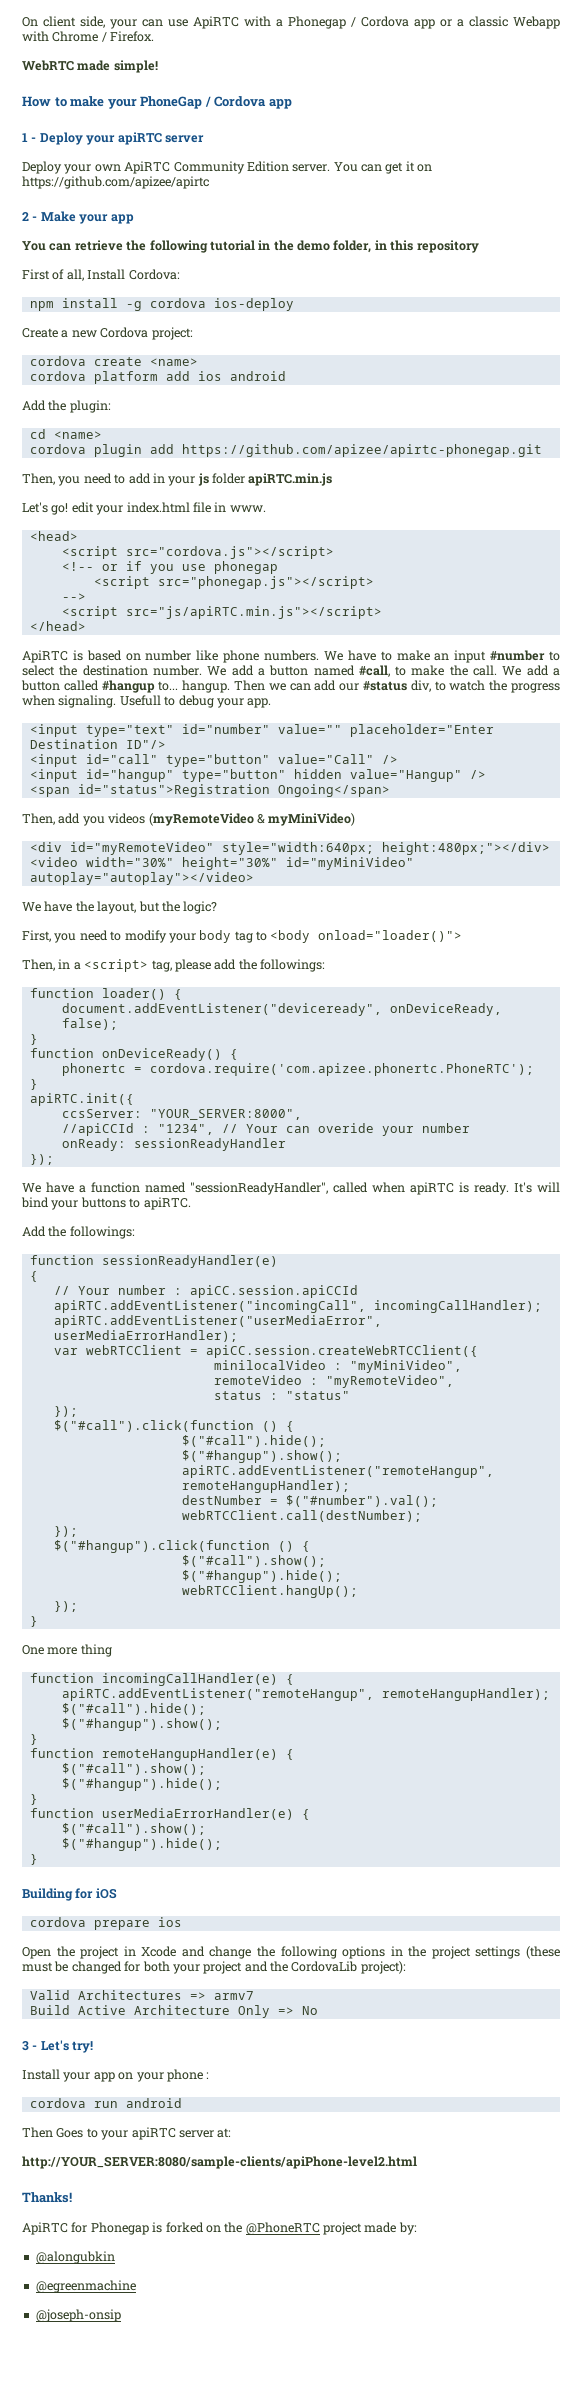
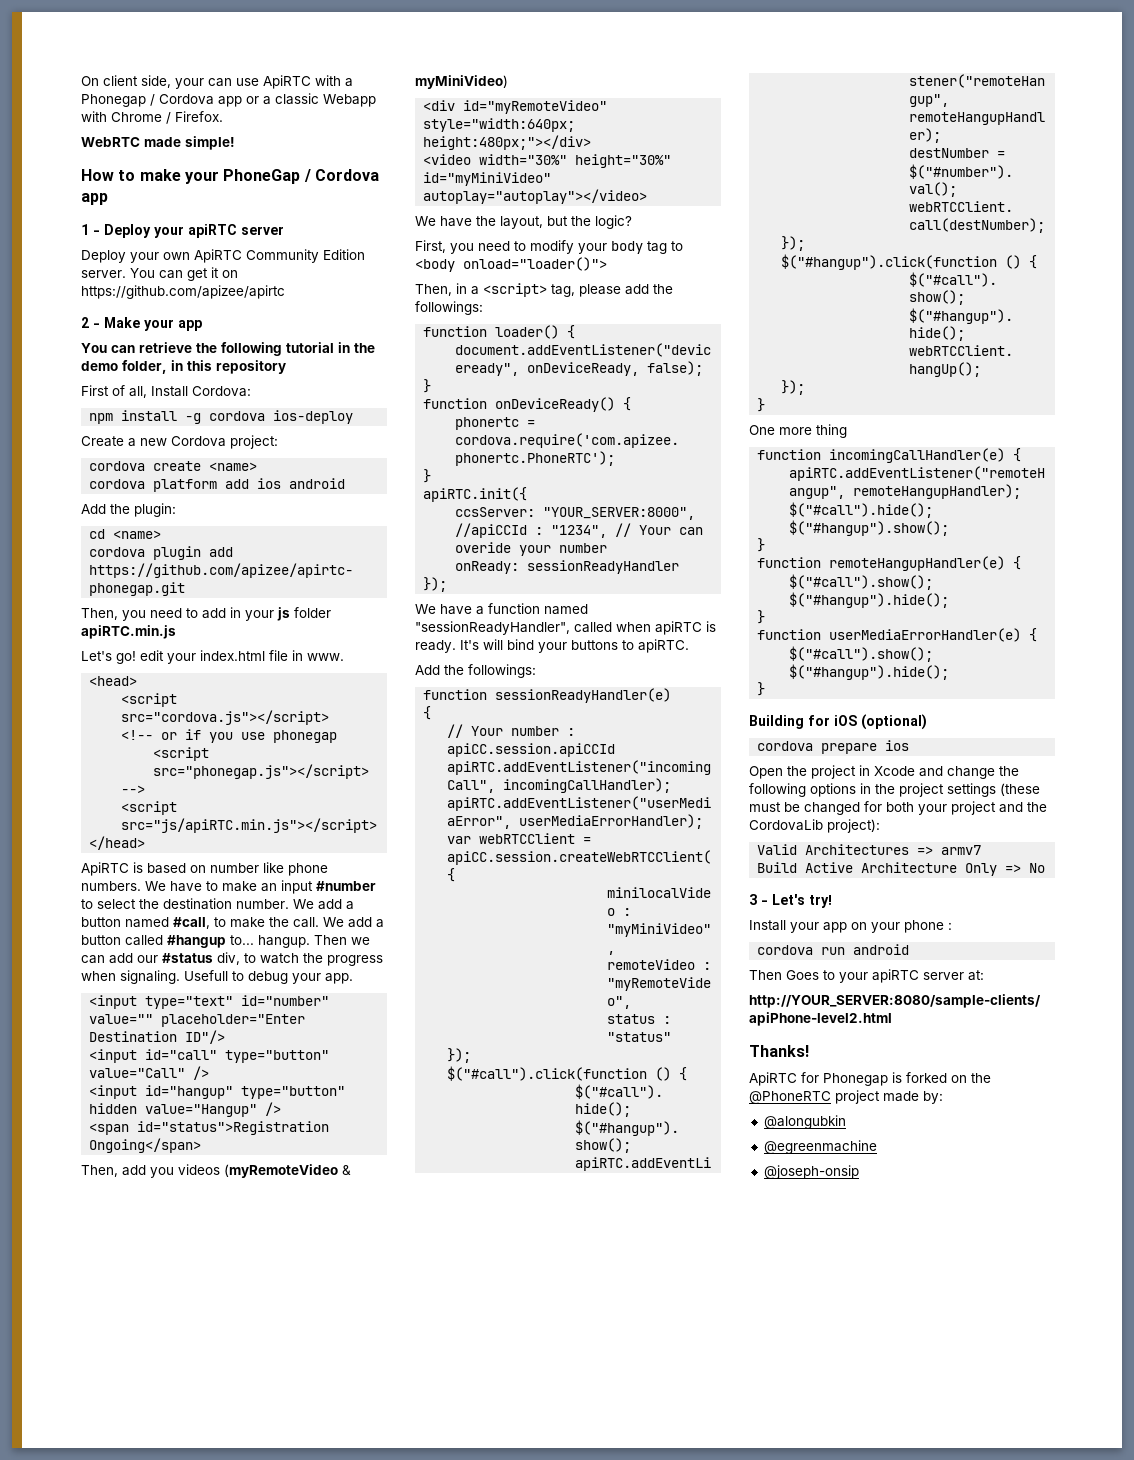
(117, 1893) none -> [861,714,927,730] (optional)

